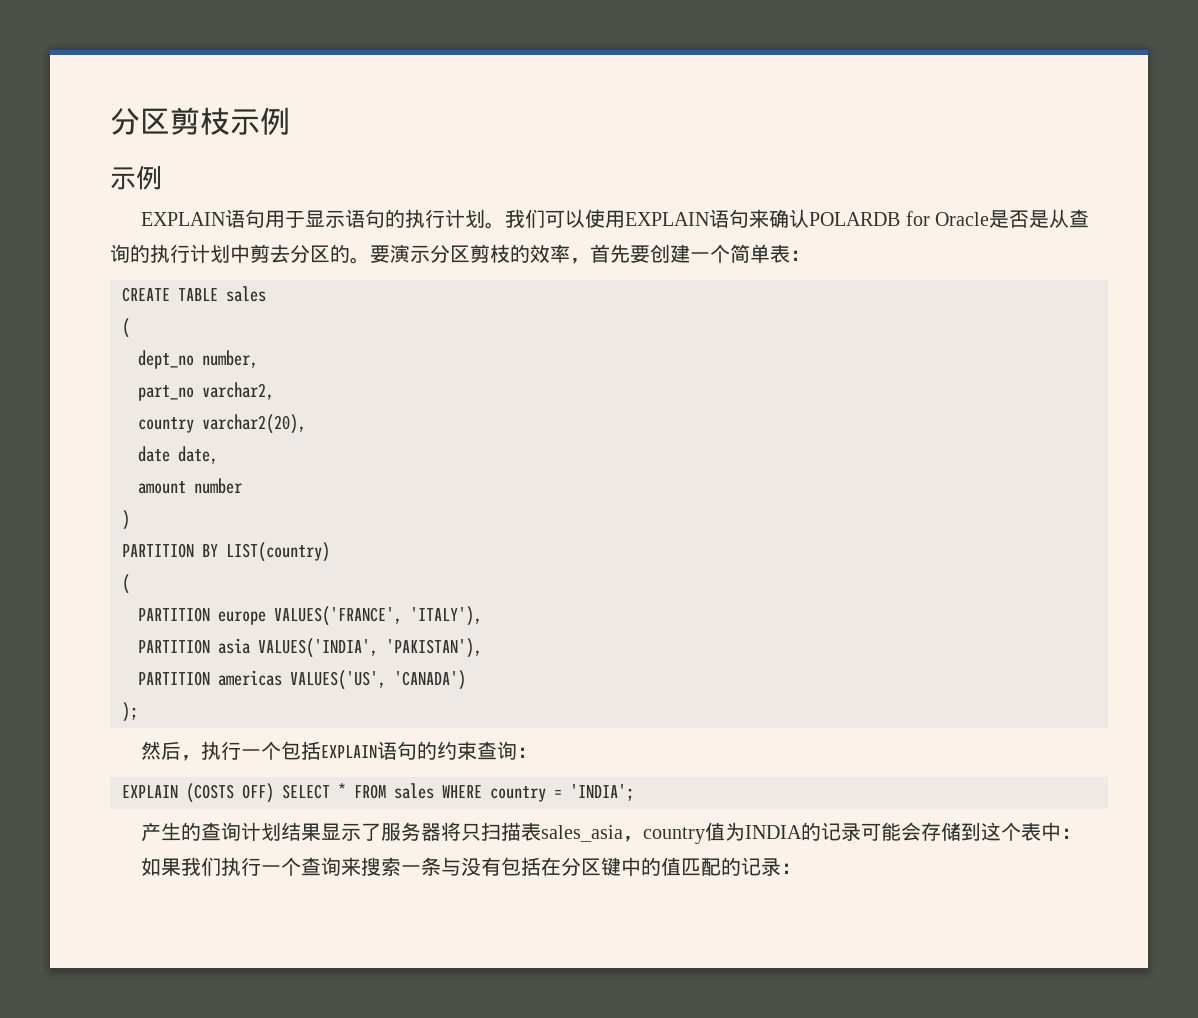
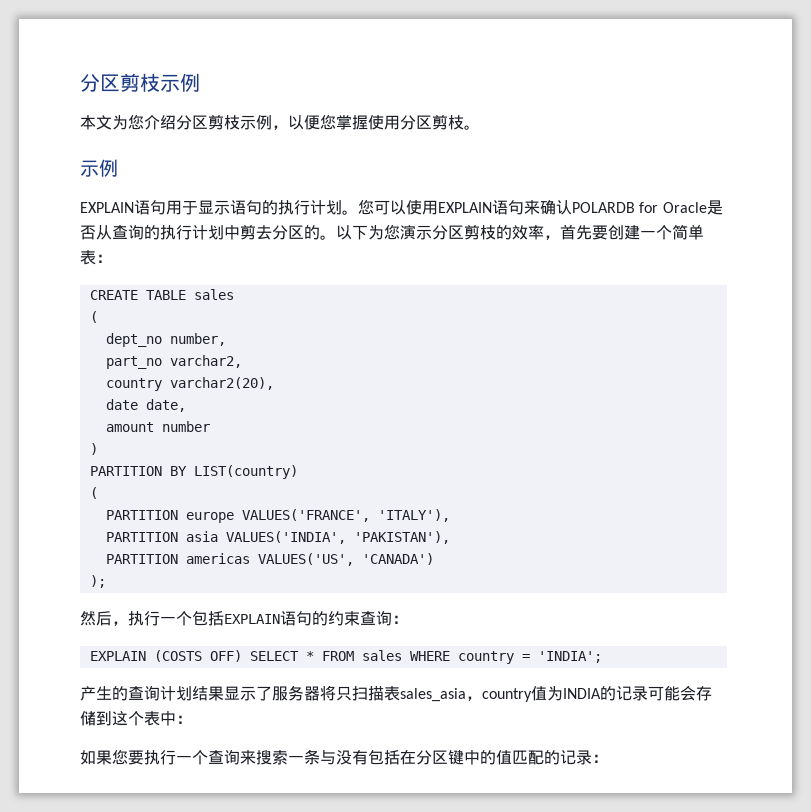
[110,107,290,135] 分区剪枝示例 -> [80,73,200,92] [80,114,480,130] 分区剪枝示例 // 本文为您介绍分区剪枝示例，以便您掌握使用分区剪枝。
[505,209,546,228] 我们 -> [358,199,374,215] 您
[1029,210,1050,228] 是 -> (96, 232) none
[370,245,390,263] 要 -> [336,224,400,240] 以下为您
[181,857,222,876] 我们 -> [112,749,144,765] 您要

